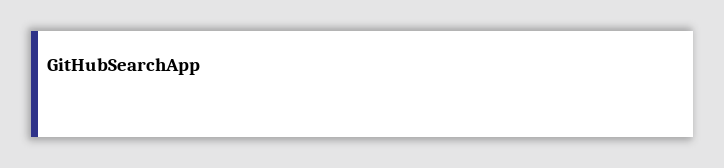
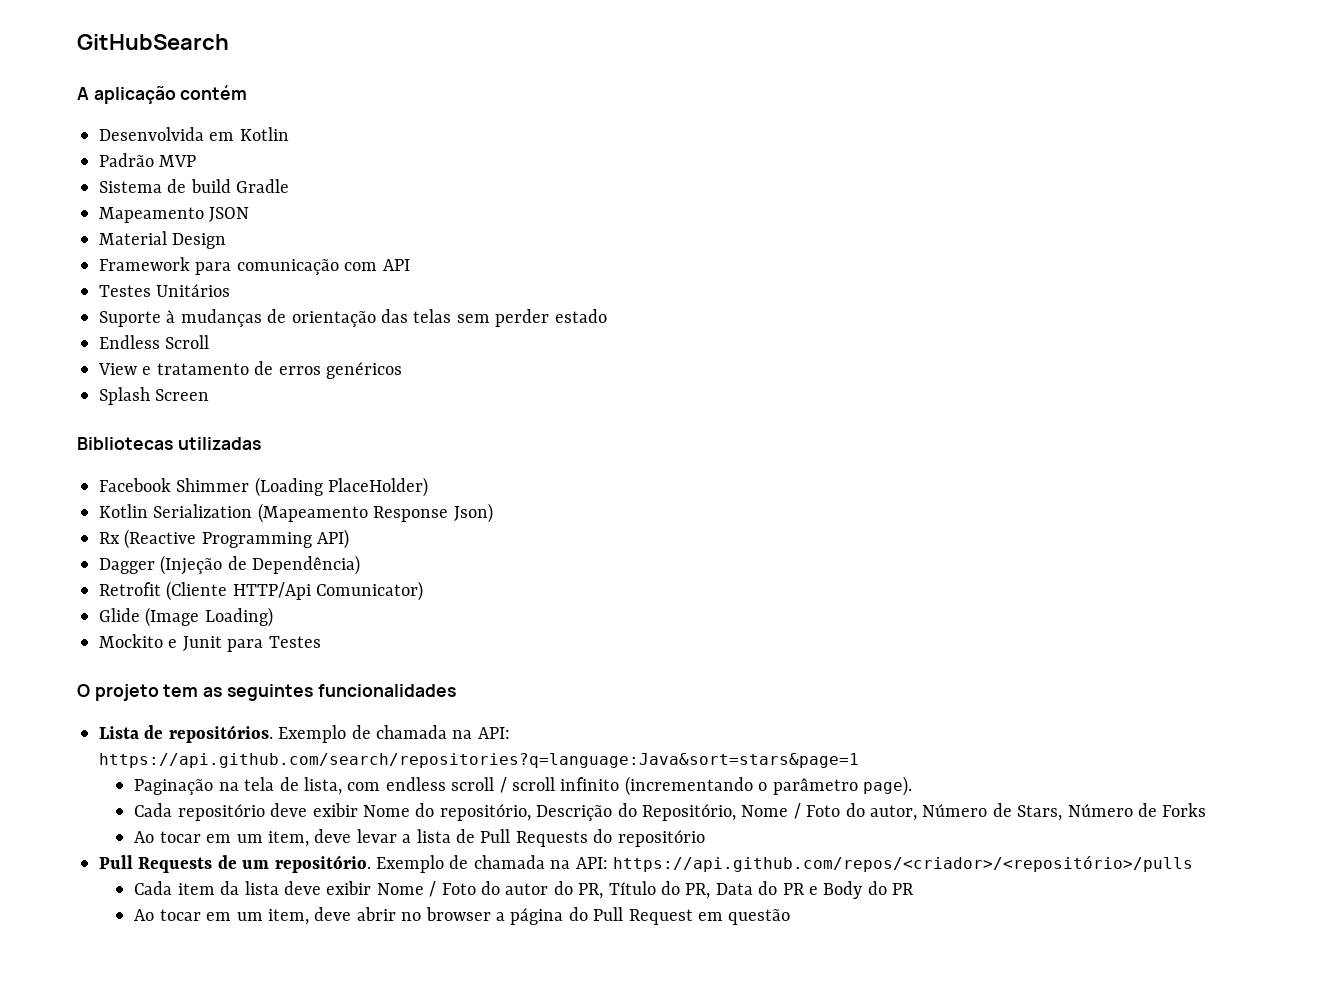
[47,58,200,75] GitHubSearchApp -> [77,34,229,50] [77,85,248,104] [99,127,289,141] [99,153,197,167] [99,179,290,193] [99,207,250,223] [99,231,227,249] [99,257,410,275] [99,284,231,297] [99,309,607,327] [99,335,210,349] [98,361,402,379] [99,387,210,405] [77,437,261,450] [99,477,429,497] [99,503,493,523] [99,529,350,549] [99,555,361,575] [99,581,424,601] [99,607,273,627] [99,634,321,652] [77,684,456,701] [99,725,510,743] [99,753,859,768] [134,776,912,796] [134,803,1207,821] [134,829,705,847] [99,855,1193,873] [134,881,915,899] [134,907,791,925] GitHubSearch // A aplicação contém // Desenvolvida em Kotlin // Padrão MVP // Sistema de build Gradle // Mapeamento JSON // Material Design // Framework para comunicação com API // Testes Unitários // Suporte à mudanças de orientação das telas sem perder estado // Endless Scroll // View e tratamento de erros genéricos // Splash Screen // Bibliotecas utilizadas // Facebook Shimmer (Loading PlaceHolder) // Kotlin Serialization (Mapeamento Response Json) // Rx (Reactive Programming API) // Dagger (Injeção de Dependência) // Retrofit (Cliente HTTP/Api Comunicator) // Glide (Image Loading) // Mockito e Junit para Testes // O projeto tem as seguintes funcionalidades // Lista de repositórios. Exemplo de chamada na API: https://api.github.com/search/repositories?q=language:Java&sort=stars&page=1 // Paginação na tela de lista, com endless scroll / scroll infinito (incrementando o parâmetro page). // Cada repositório deve exibir Nome do repositório, Descrição do Repositório, Nome / Foto do autor, Número de Stars, Número de Forks // Ao tocar em um item, deve levar a lista de Pull Requests do repositório // Pull Requests de um repositório. Exemplo de chamada na API: https://api.github.com/repos/<criador>/<repositório>/pulls // Cada item da lista deve exibir Nome / Foto do autor do PR, Título do PR, Data do PR e Body do PR // Ao tocar em um item, deve abrir no browser a página do Pull Request em questão

